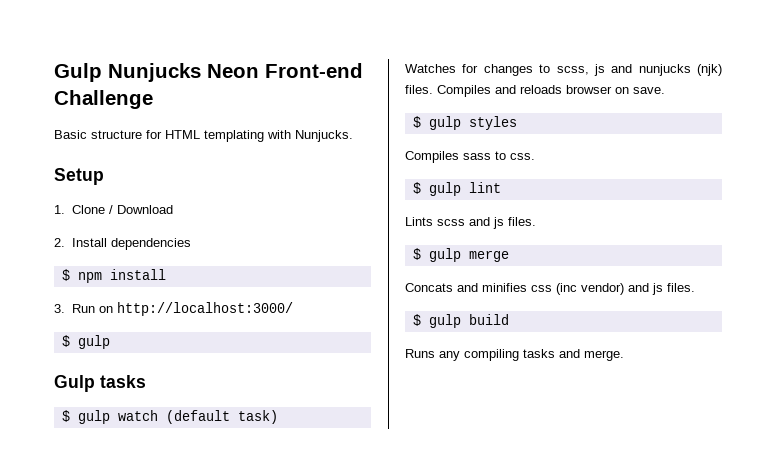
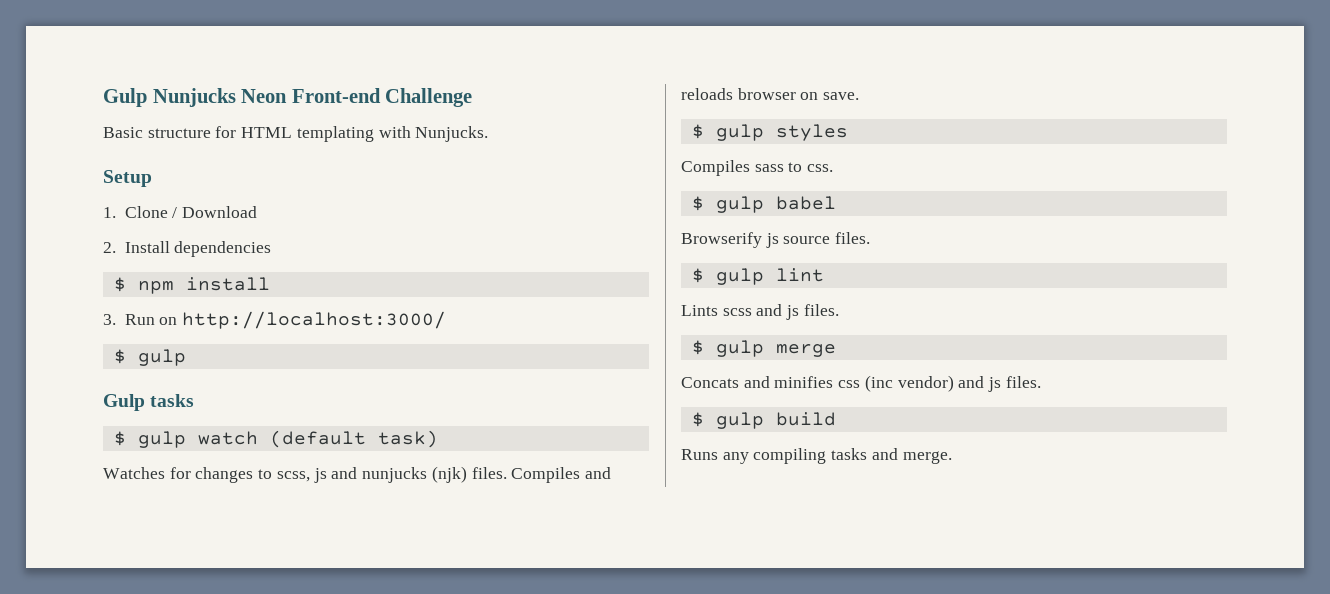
(535, 156) none -> [691,196,836,213] [681,232,871,248] // $ gulp babel // Browserify js source files.

